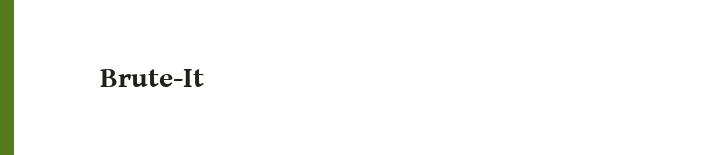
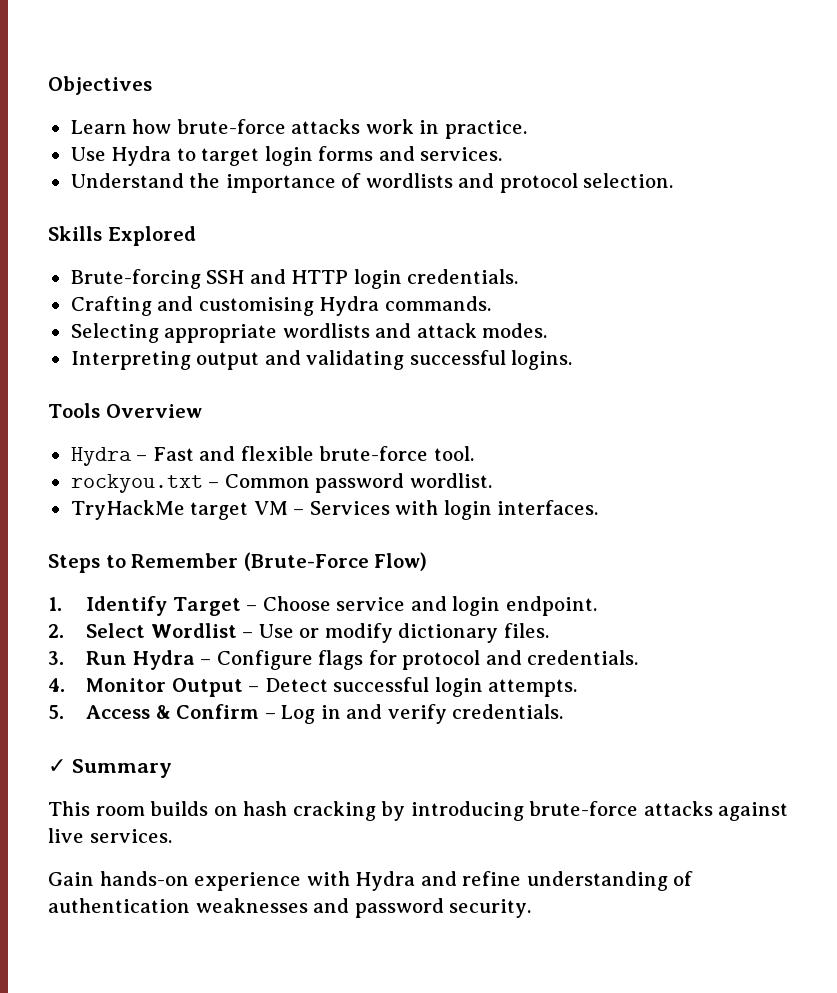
[100,69,204,87] Brute-It -> [48,76,152,95] [70,119,527,139] [70,146,503,166] [70,173,674,193] [48,226,196,246] [70,269,519,289] [70,296,491,316] [70,323,548,343] [70,350,573,370] [48,403,202,418] [70,446,474,466] [70,473,492,493] [70,500,599,520] [48,552,428,573] [48,596,597,616] [48,623,549,643] [48,650,639,670] [48,677,578,697] [48,704,564,724] [48,759,172,778] [48,801,789,821] [48,828,172,843] [48,871,694,891] [48,898,532,918] Objectives // Learn how brute-force attacks work in practice. // Use Hydra to target login forms and services. // Understand the importance of wordlists and protocol selection. // Skills Explored // Brute-forcing SSH and HTTP login credentials. // Crafting and customising Hydra commands. // Selecting appropriate wordlists and attack modes. // Interpreting output and validating successful logins. // Tools Overview // Hydra – Fast and flexible brute-force tool. // rockyou.txt – Common password wordlist. // TryHackMe target VM – Services with login interfaces. // Steps to Remember (Brute-Force Flow) // 1. Identify Target – Choose service and login endpoint. // 2. Select Wordlist – Use or modify dictionary files. // 3. Run Hydra – Configure flags for protocol and credentials. // 4. Monitor Output – Detect successful login attempts. // 5. Access & Confirm – Log in and verify credentials. // ✓ Summary // This room builds on hash cracking by introducing brute-force attacks against live services. // Gain hands-on experience with Hydra and refine understanding of authentication weaknesses and password security.

